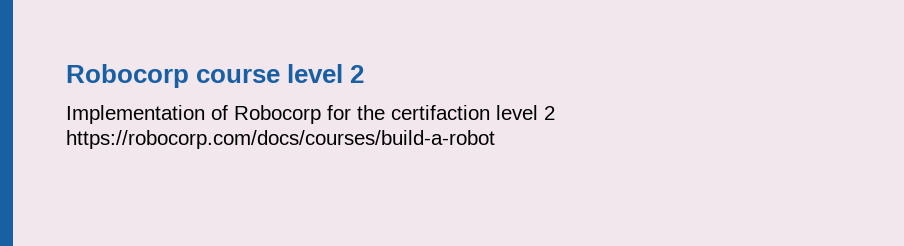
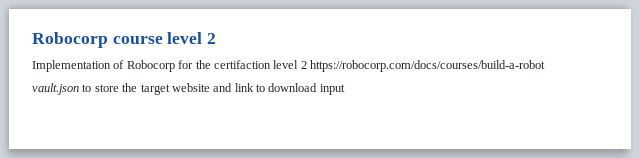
(495, 139) none -> [32,83,345,95] // vault.json to store the target website and link to download input

